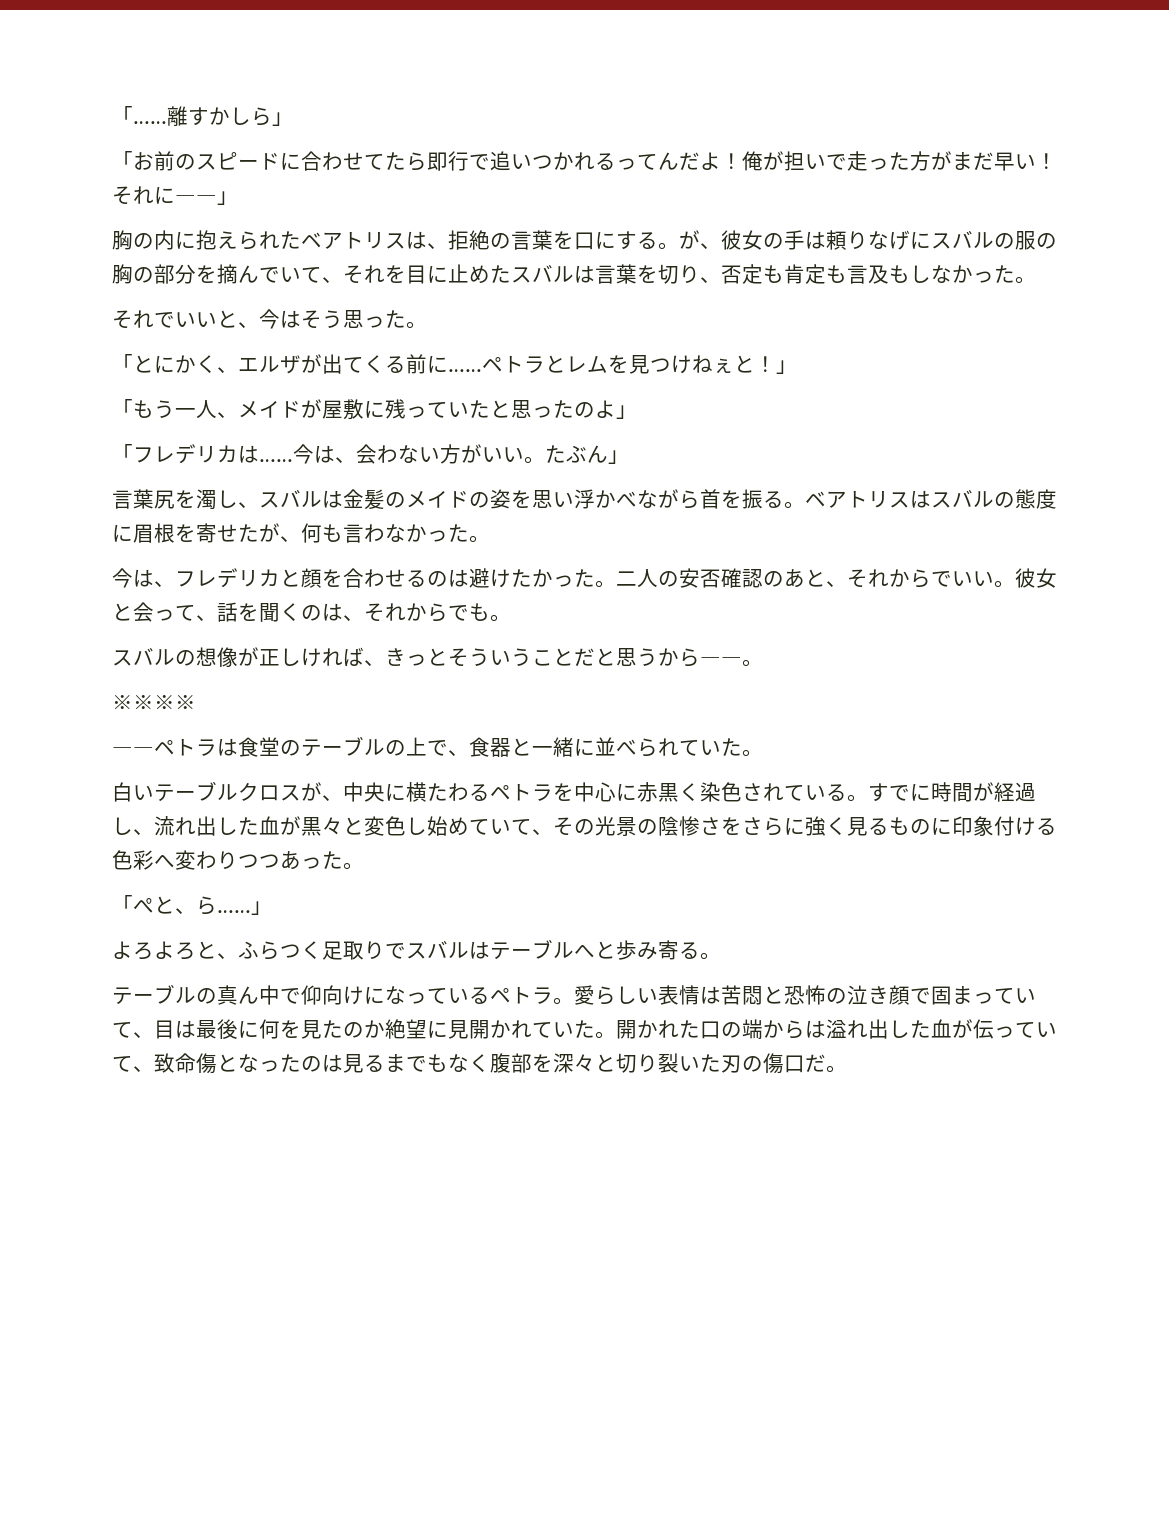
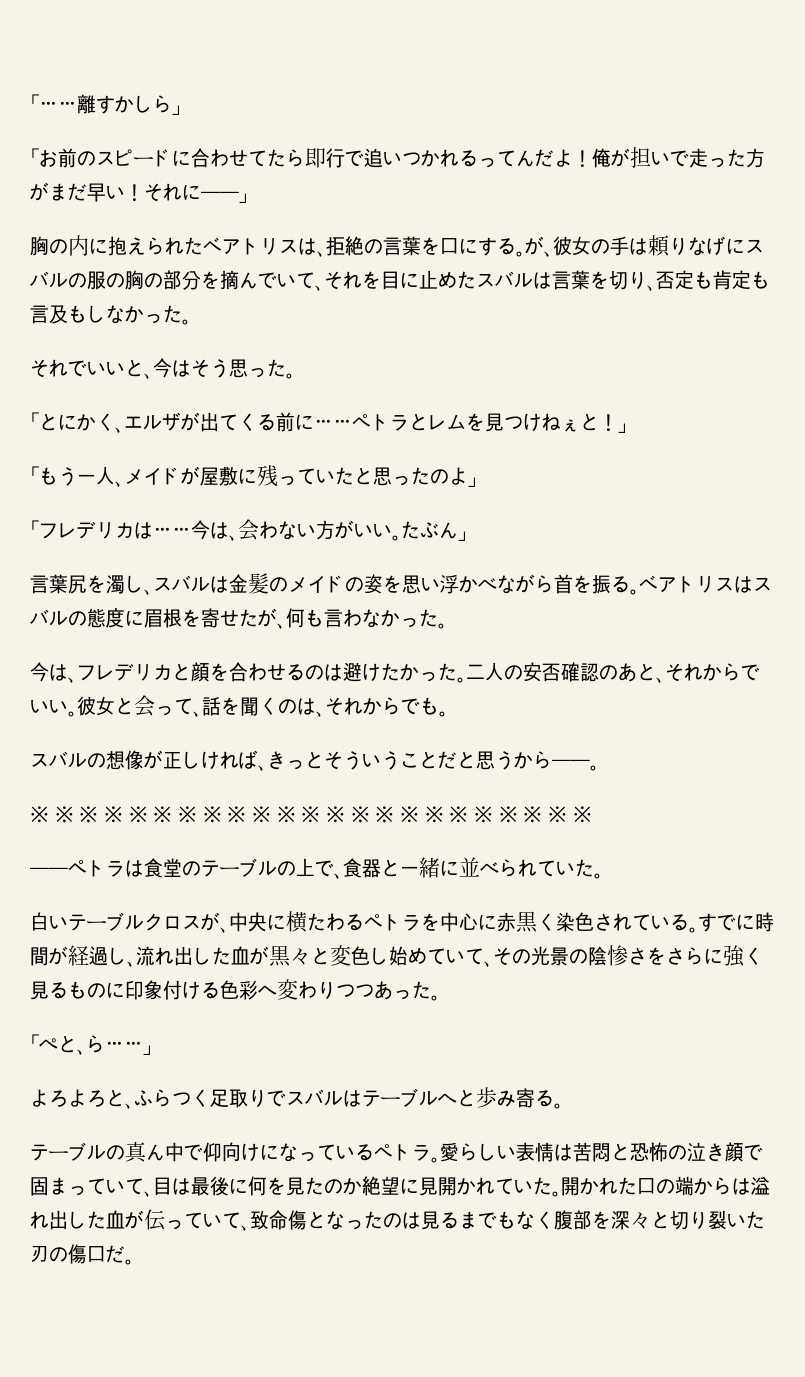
[112,694,196,710] ※※※※ -> [30,806,592,823] ※ ※ ※ ※ ※ ※ ※ ※ ※ ※ ※ ※ ※ ※ ※ ※ ※ ※ ※ ※ ※ ※ ※

